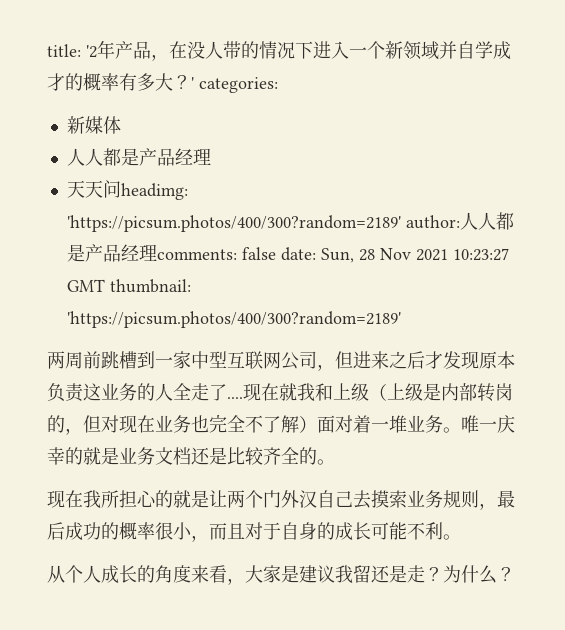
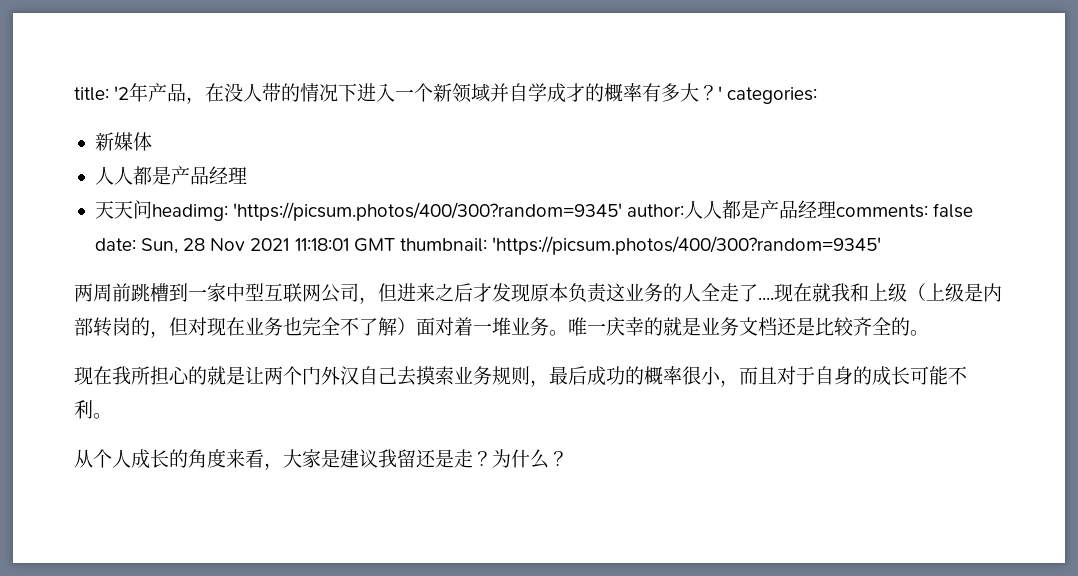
[66,215,401,232] 'https://picsum.photos/400/300?random=2189' -> [233,202,623,221] 'https://picsum.photos/400/300?random=9345'
[452,248,509,261] 10:23:27 -> [294,238,349,251] 11:18:01
[66,311,401,328] 'https://picsum.photos/400/300?random=2189' -> [491,236,881,255] 'https://picsum.photos/400/300?random=9345'

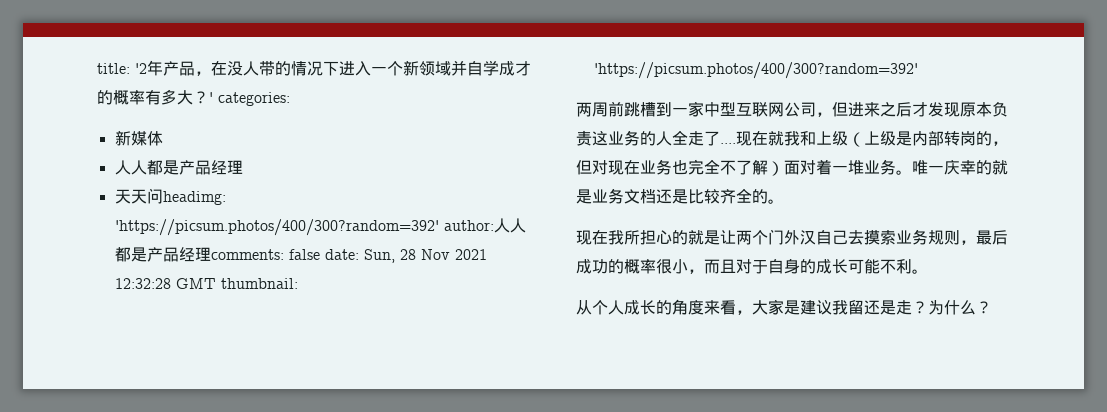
[233,202,623,221] 'https://picsum.photos/400/300?random=9345' -> [114,219,439,236] 'https://picsum.photos/400/300?random=392'
[294,238,349,251] 11:18:01 -> [114,278,171,289] 12:32:28
[491,236,881,255] 'https://picsum.photos/400/300?random=9345' -> [593,62,918,79] 'https://picsum.photos/400/300?random=392'

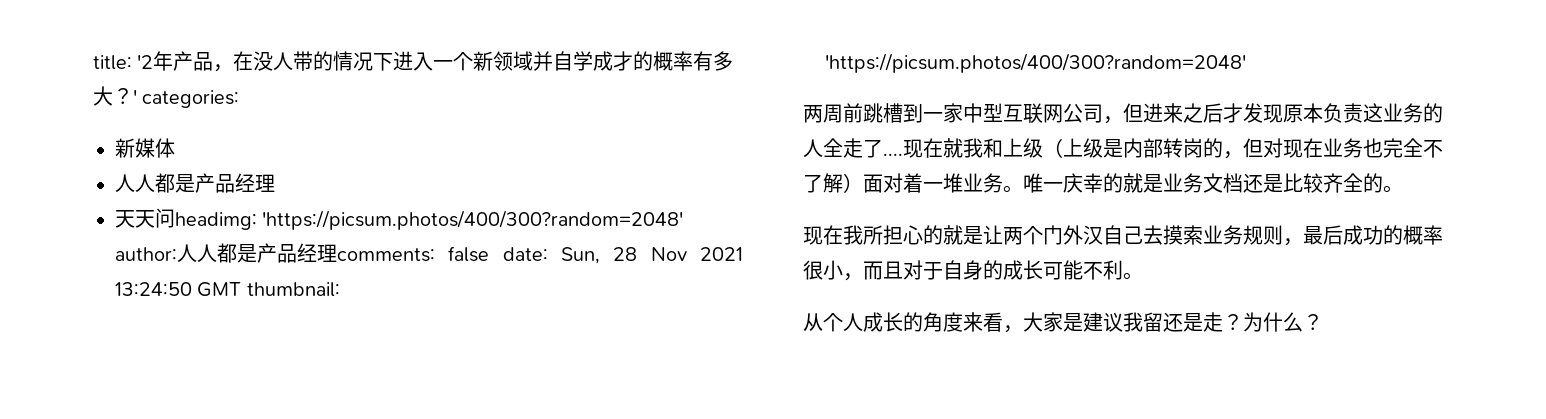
[114,219,439,236] 'https://picsum.photos/400/300?random=392' -> [262,210,684,230] 'https://picsum.photos/400/300?random=2048'
[114,278,171,289] 12:32:28 -> [115,282,192,296] 13:24:50
[593,62,918,79] 'https://picsum.photos/400/300?random=392' -> [825,53,1246,73] 'https://picsum.photos/400/300?random=2048'

